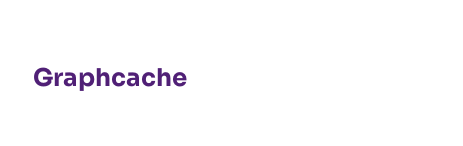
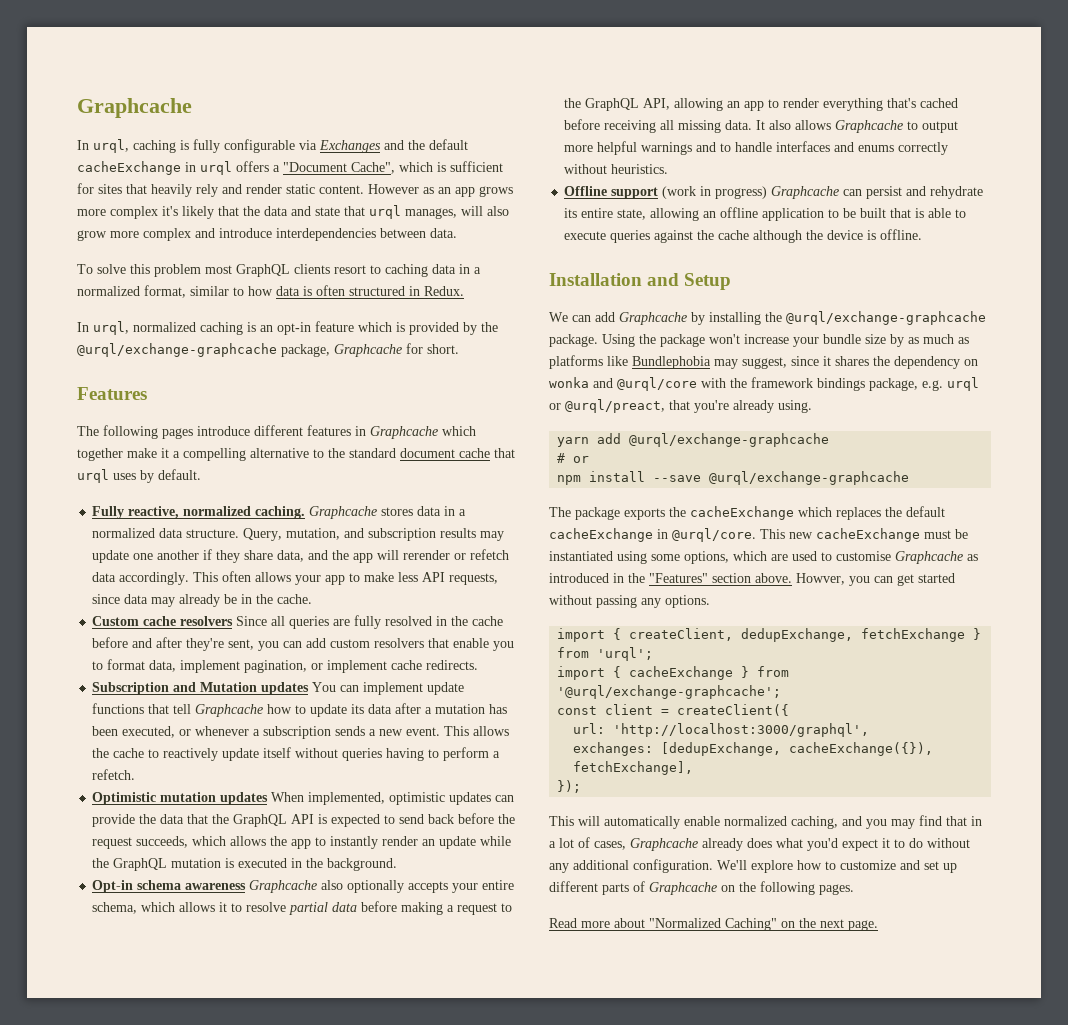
[33,67,187,91] Graphcache -> [77,98,192,118] [77,139,468,153] [77,161,503,175] [77,183,513,197] [77,205,509,219] [77,228,457,241] [77,264,481,277] [77,285,464,298] [77,321,498,335] [77,343,459,357] [77,387,147,400] [77,425,476,439] [77,448,515,461] [77,469,201,483] [92,506,467,519] [92,528,505,541] [92,549,510,563] [92,571,499,585] [92,594,313,607] [92,615,504,629] [92,637,515,651] [92,659,479,673] [92,682,465,695] [92,703,508,717] [92,726,510,739] [92,747,501,761] [92,769,136,780] [92,792,515,805] [92,813,516,827] [92,836,512,849] [92,858,398,871] [92,880,515,893] [92,901,513,915] [564,98,959,111] [564,119,959,133] [564,141,949,155] [564,164,669,174] [564,186,984,199] [564,207,967,221] [564,229,923,243] [549,273,732,290] [549,311,986,325] [549,334,969,347] [549,355,978,369] [549,377,979,391] [549,399,812,413] [557,433,830,447] [557,453,590,463] [557,471,910,485] [549,506,945,520] [549,528,968,542] [549,551,978,564] [549,573,955,586] [549,595,710,608] [557,628,982,642] [557,647,654,661] [557,666,790,680] [557,685,782,699] [557,704,790,716] [573,723,870,737] [573,742,934,756] [573,761,694,775] [557,780,582,793] [549,815,982,829] [549,837,970,851] [549,859,957,873] [549,881,854,895] [549,918,878,931] Graphcache // In urql, caching is fully configurable via Exchanges and the default cacheExchange in urql offers a "Document Cache", which is sufficient for sites that heavily rely and render static content. However as an app grows more complex it's likely that the data and state that urql manages, will also grow more complex and introduce interdependencies between data. // To solve this problem most GraphQL clients resort to caching data in a normalized format, similar to how data is often structured in Redux. // In urql, normalized caching is an opt-in feature which is provided by the @urql/exchange-graphcache package, Graphcache for short. // Features // The following pages introduce different features in Graphcache which together make it a compelling alternative to the standard document cache that urql uses by default. // Fully reactive, normalized caching. Graphcache stores data in a normalized data structure. Query, mutation, and subscription results may update one another if they share data, and the app will rerender or refetch data accordingly. This often allows your app to make less API requests, since data may already be in the cache. // Custom cache resolvers Since all queries are fully resolved in the cache before and after they're sent, you can add custom resolvers that enable you to format data, implement pagination, or implement cache redirects. // Subscription and Mutation updates You can implement update functions that tell Graphcache how to update its data after a mutation has been executed, or whenever a subscription sends a new event. This allows the cache to reactively update itself without queries having to perform a refetch. // Optimistic mutation updates When implemented, optimistic updates can provide the data that the GraphQL API is expected to send back before the request succeeds, which allows the app to instantly render an update while the GraphQL mutation is executed in the background. // Opt-in schema awareness Graphcache also optionally accepts your entire schema, which allows it to resolve partial data before making a request to the GraphQL API, allowing an app to render everything that's cached before receiving all missing data. It also allows Graphcache to output more helpful warnings and to handle interfaces and enums correctly without heuristics. // Offline support (work in progress) Graphcache can persist and rehydrate its entire state, allowing an offline application to be built that is able to execute queries against the cache although the device is offline. // Installation and Setup // We can add Graphcache by installing the @urql/exchange-graphcache package. Using the package won't increase your bundle size by as much as platforms like Bundlephobia may suggest, since it shares the dependency on wonka and @urql/core with the framework bindings package, e.g. urql or @urql/preact, that you're already using. // yarn add @urql/exchange-graphcache // # or // npm install --save @urql/exchange-graphcache // The package exports the cacheExchange which replaces the default cacheExchange in @urql/core. This new cacheExchange must be instantiated using some options, which are used to customise Graphcache as introduced in the "Features" section above. Howver, you can get started without passing any options. // import { createClient, dedupExchange, fetchExchange } from 'urql'; // import { cacheExchange } from '@urql/exchange-graphcache'; // const client = createClient({ // url: 'http://localhost:3000/graphql', // exchanges: [dedupExchange, cacheExchange({}), fetchExchange], // }); // This will automatically enable normalized caching, and you may find that in a lot of cases, Graphcache already does what you'd expect it to do without any additional configuration. We'll explore how to customize and set up different parts of Graphcache on the following pages. // Read more about "Normalized Caching" on the next page.

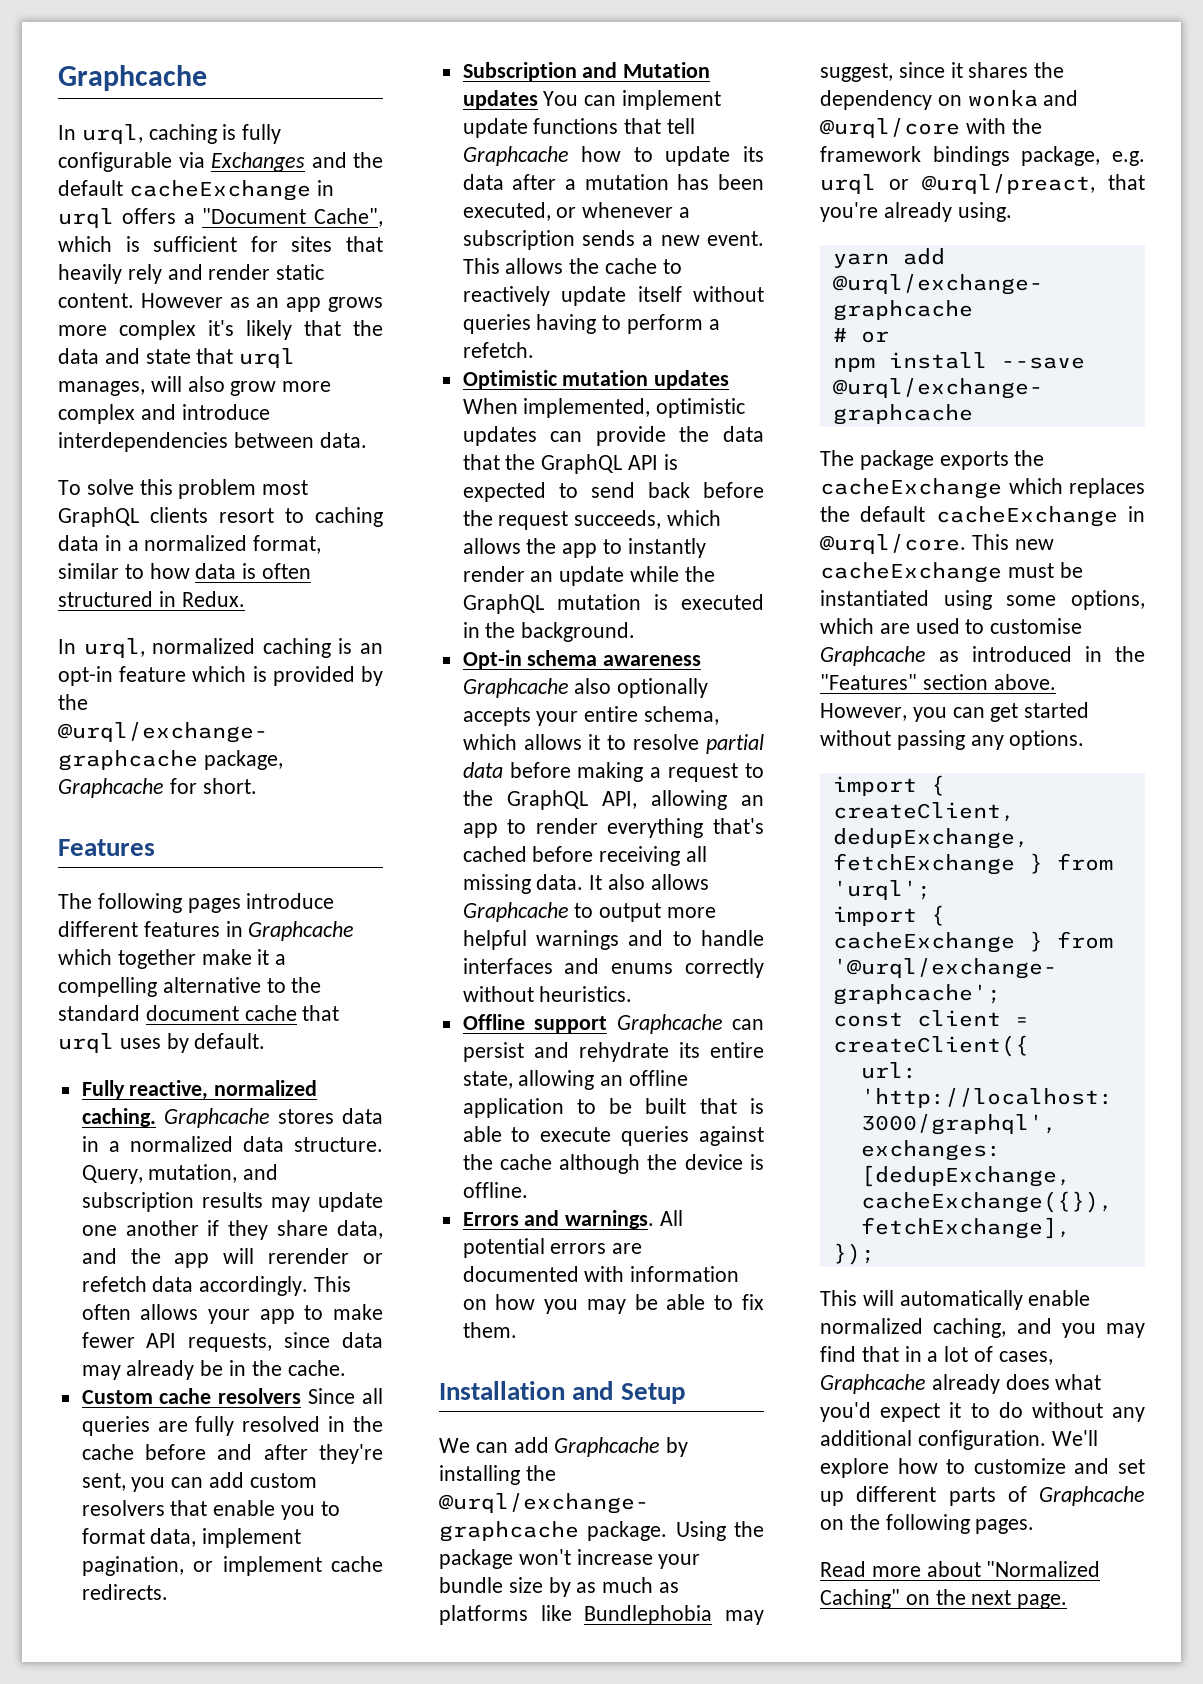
[398,572,419,582] less -> [81,1332,135,1348] fewer
[662,186,768,199] (work in progress) -> (608, 1024) none
(923, 234) none -> [462,1210,684,1229] [462,1238,643,1258] [462,1266,740,1282] [462,1294,765,1314] [462,1322,517,1338] // Errors and warnings. All potential errors are documented with information on how you may be able to fix them.
[796,573,845,585] Howver, -> [820,703,907,721] However,

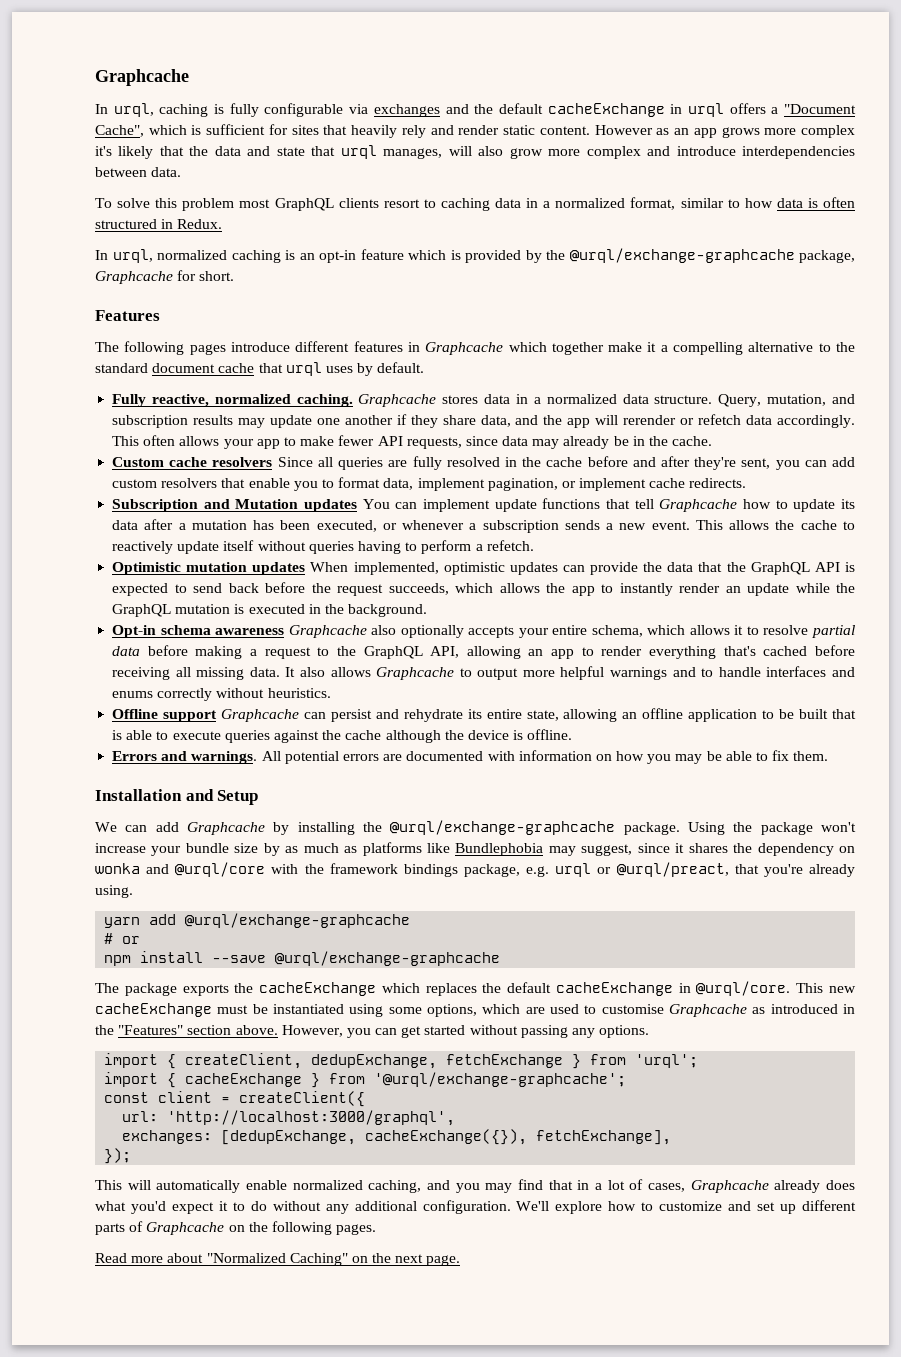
[211,152,305,172] Exchanges -> [373,104,440,117] exchanges

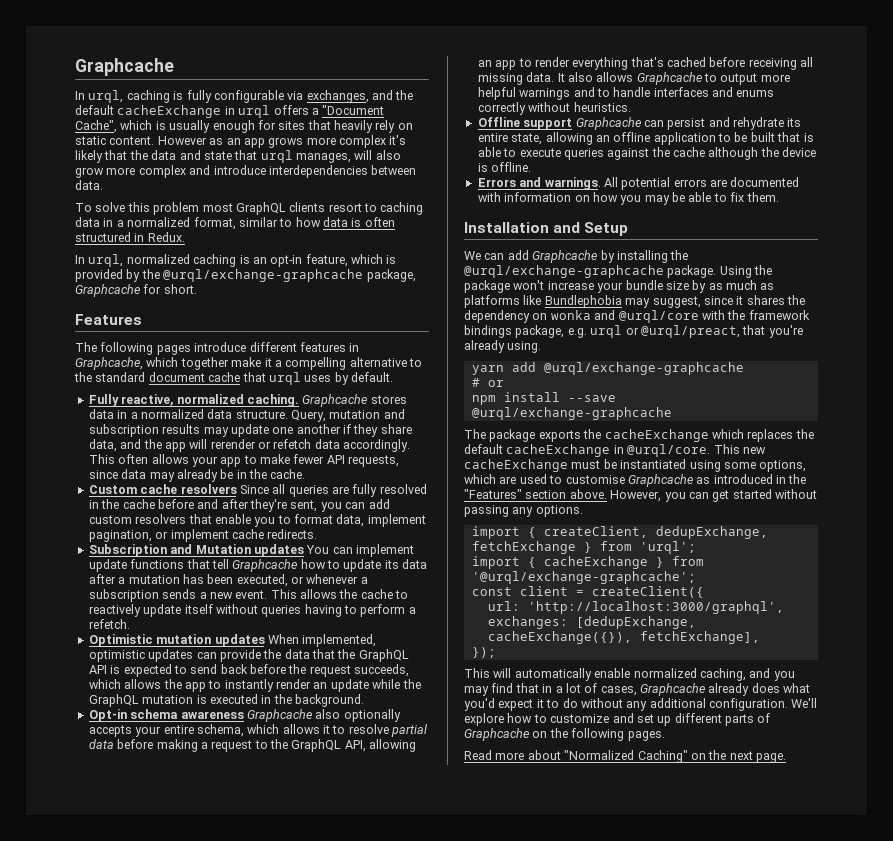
[373,104,440,117] exchanges -> [306,90,369,103] exchanges,
[206,124,266,135] sufficient -> [169,120,255,133] usually enough
[430,125,500,135] and render -> [397,123,413,130] on
[360,249,404,260] feature -> [305,254,348,267] feature,
[425,342,504,355] Graphcache -> [75,357,143,370] Graphcache,
[767,394,827,406] mutation, -> [329,410,381,419] mutation

